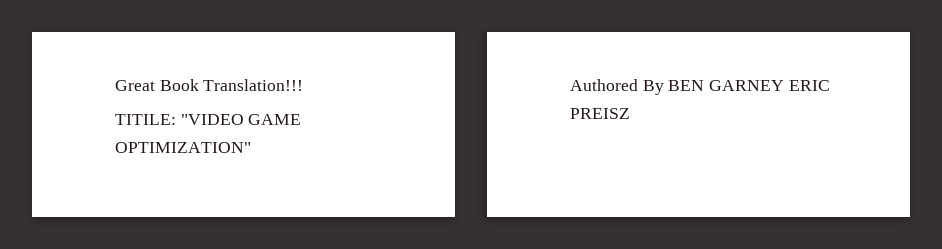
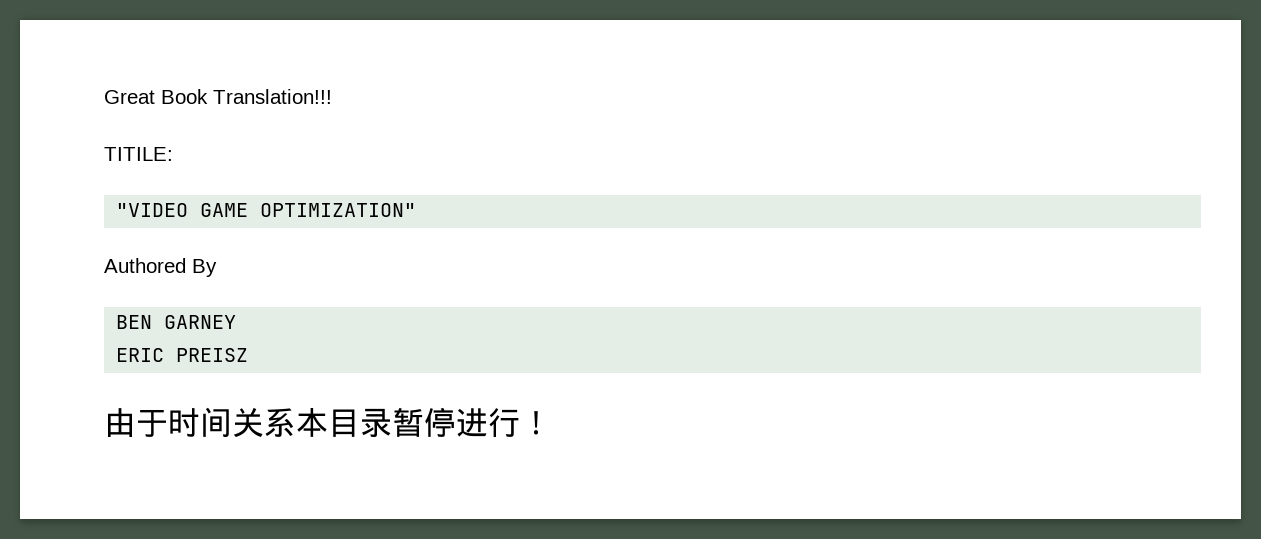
(176, 119) none -> (173, 154) //
(664, 87) none -> (217, 268) //
(785, 85) none -> (237, 322) //
(630, 113) none -> [104,407,552,437] // 由于时间关系本目录暂停进行！

